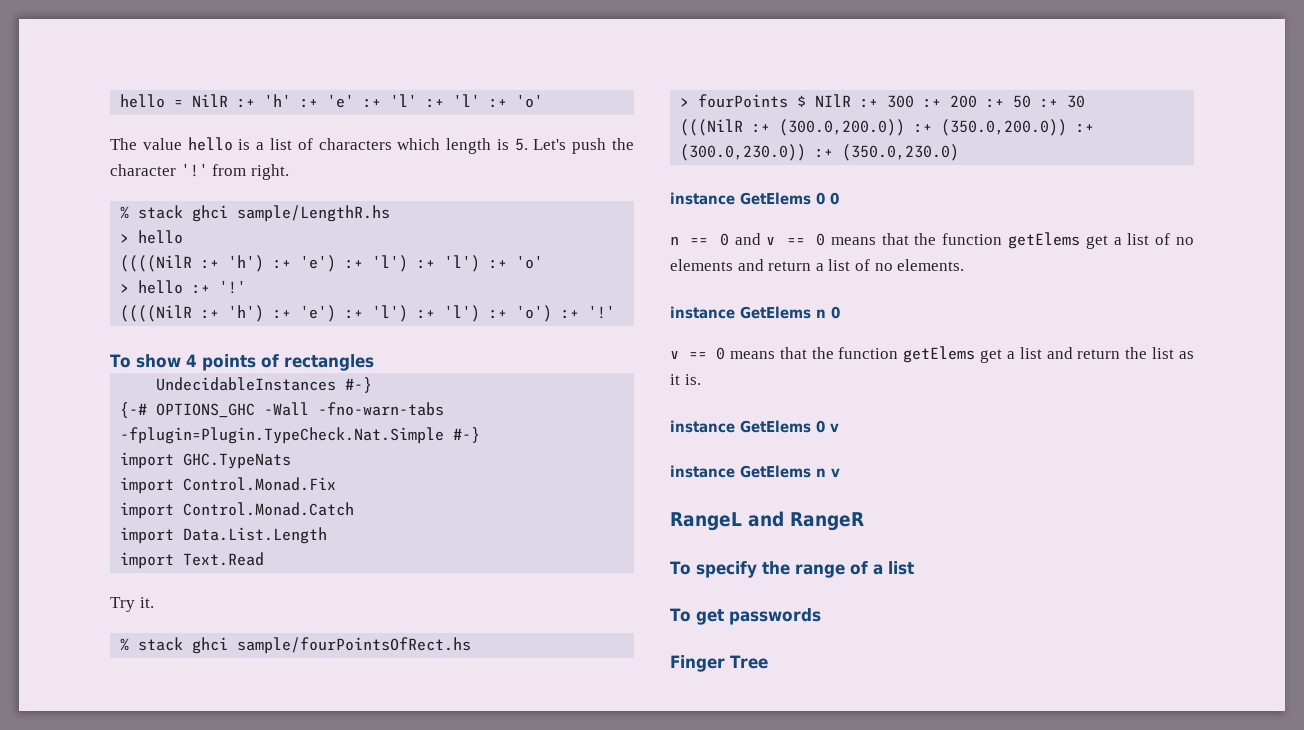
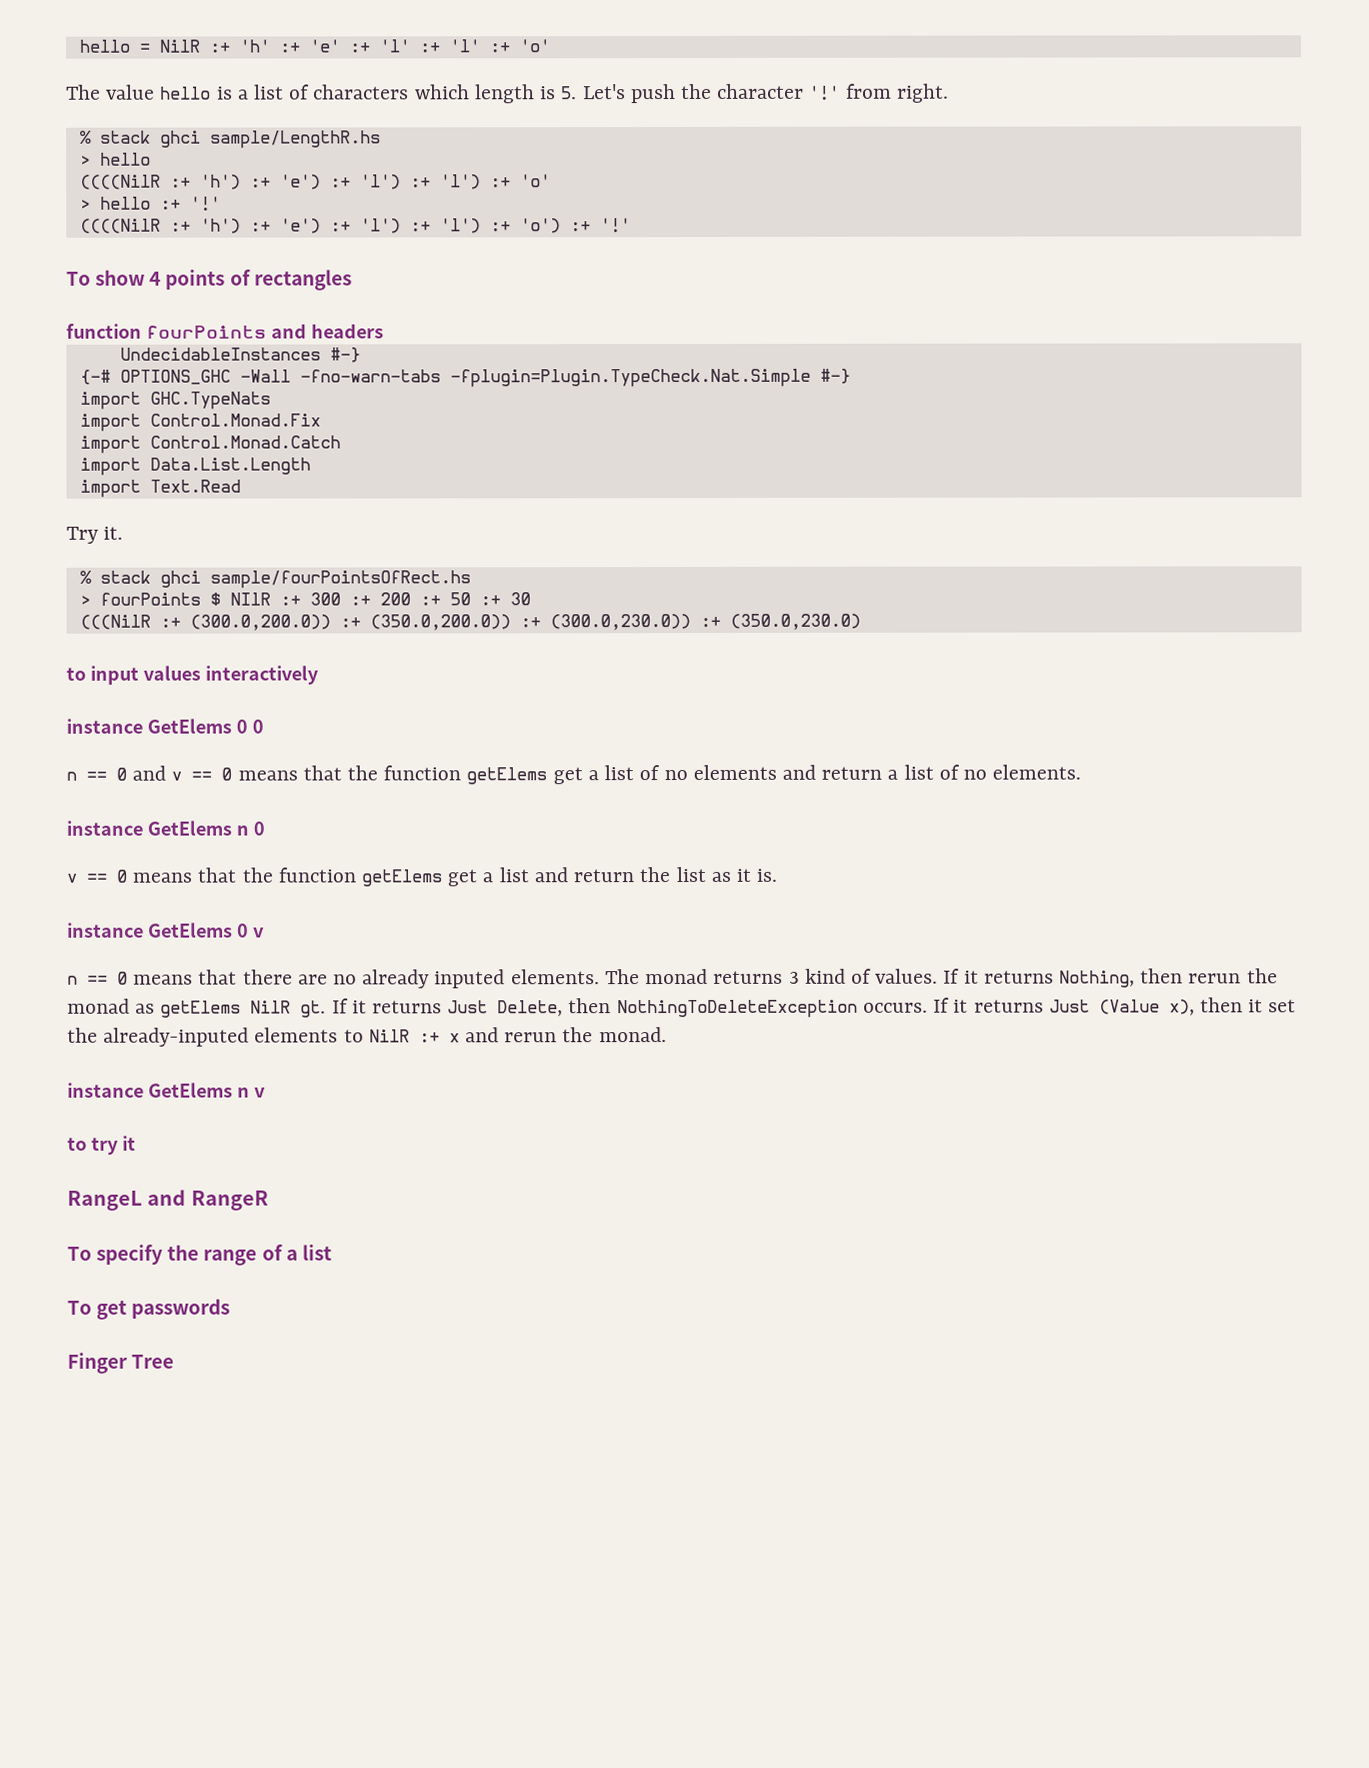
(374, 362) none -> [66,323,384,339] // function fourPoints and headers
(960, 152) none -> [66,665,319,685] // to input values interactively
(839, 427) none -> [67,968,1278,989] [67,997,1297,1019] [67,1027,667,1047] // n == 0 means that there are no already inputed elements. The monad returns 3 kind of values. If it returns Nothing, then rerun the monad as getElems NilR gt. If it returns Just Delete, then NothingToDeleteException occurs. If it returns Just (Value x), then it set the already-inputed elements to NilR :+ x and rerun the monad.
(840, 472) none -> [67,1135,136,1155] // to try it

